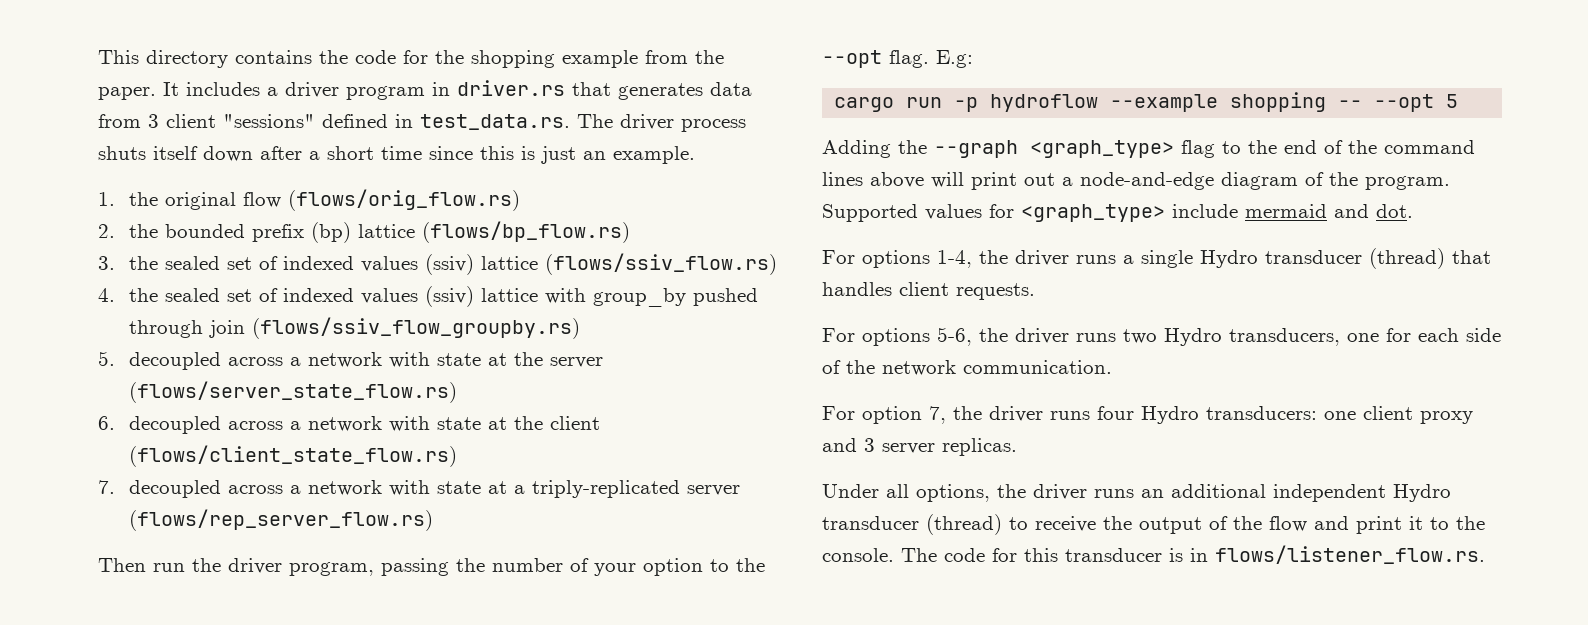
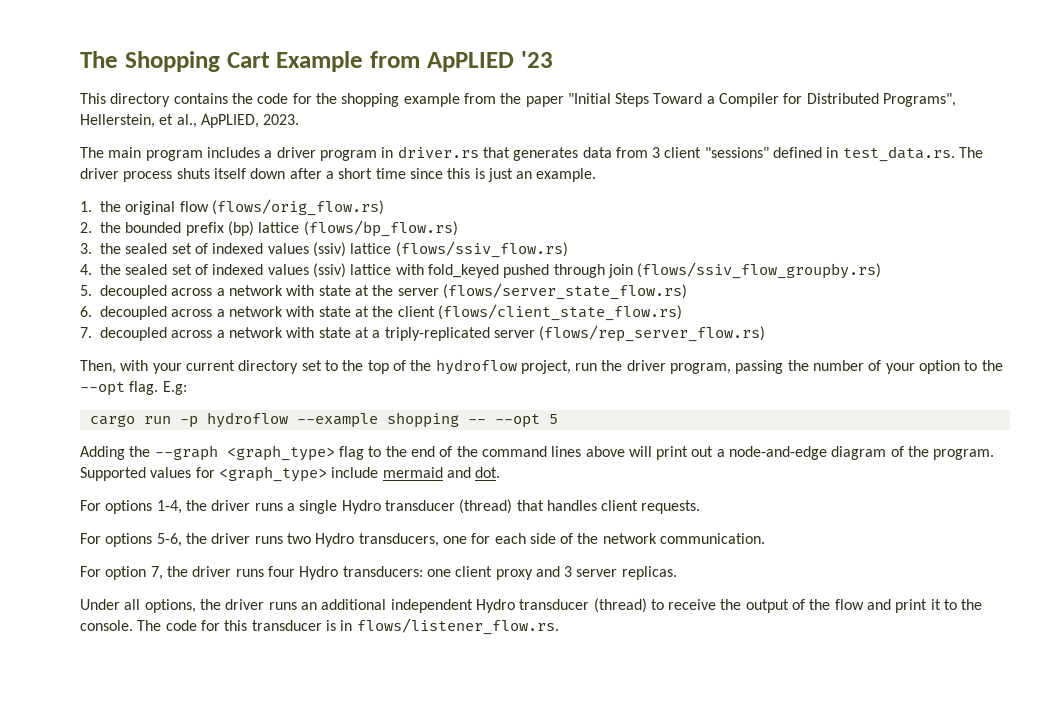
(98, 57) none -> [80,51,553,72] The Shopping Cart Example from ApPLIED '23 //
[98,82,179,100] paper. It -> [525,93,957,107] [80,114,300,128] [80,147,203,161] paper "Initial Steps Toward a Compiler for Distributed Programs", Hellerstein, et al., ApPLIED, 2023. // The main program
[593,288,687,307] group_by -> [427,264,499,278] fold_keyed
[98,558,146,572] Then -> [80,359,571,375] Then, with your current directory set to the top of the hydroflow project,

